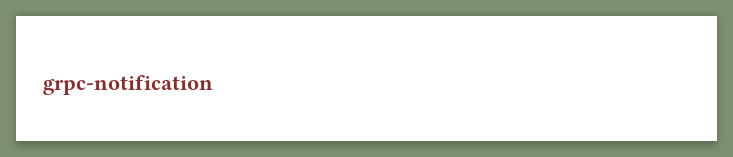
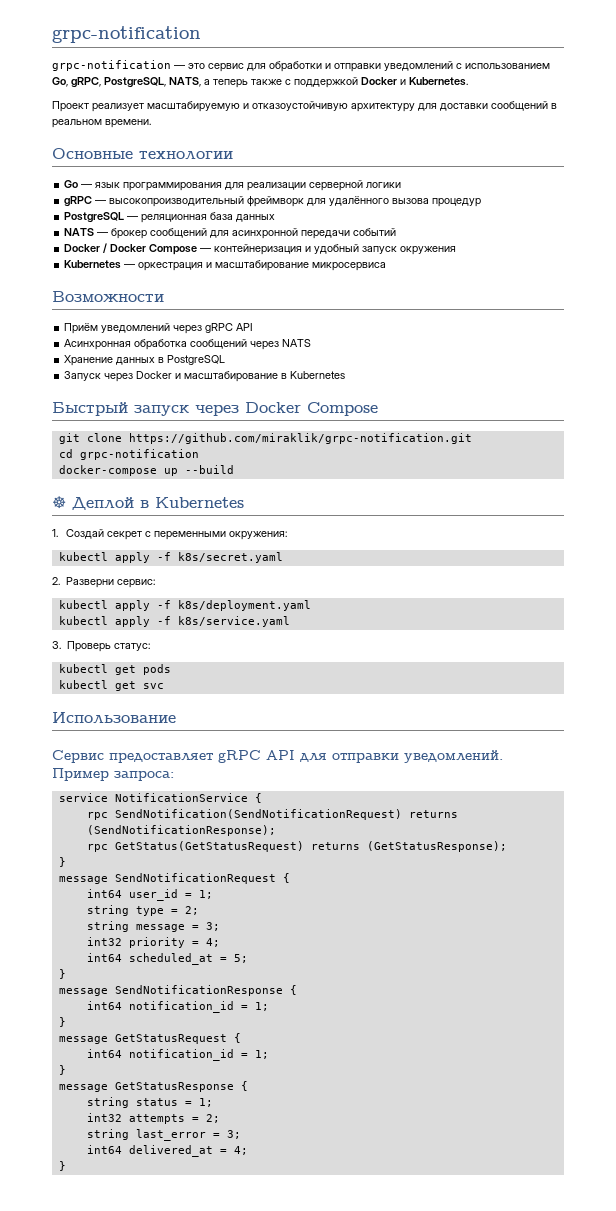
[43,75,213,95] grpc-notification -> [52,26,201,43] [52,60,550,72] [52,77,468,88] [52,101,557,112] [52,119,151,128] [52,148,233,160] [64,180,402,191] [64,196,482,207] [64,212,276,223] [64,228,397,239] [64,243,457,255] [64,260,387,271] [52,291,164,302] [64,323,254,334] [64,339,312,350] [64,355,226,366] [64,371,346,382] [52,402,378,416] [58,433,472,444] [58,449,199,460] [58,465,234,476] [52,496,244,510] [52,529,288,540] [58,552,283,563] [52,577,156,588] [58,600,311,611] [58,616,290,627] [52,641,150,652] [58,664,171,675] [58,680,164,691] [52,712,176,724] [52,750,503,763] [52,768,174,781] [58,793,262,803] [86,809,458,820] [86,825,276,836] [86,841,507,852] [58,857,66,867] [58,873,290,884] [86,889,213,901] [86,905,199,916] [86,921,220,932] [86,937,220,948] [86,953,248,965] [58,969,66,979] [58,985,297,996] [86,1001,269,1013] [58,1017,66,1027] [58,1033,241,1044] [86,1049,269,1061] [58,1065,66,1075] [58,1081,248,1092] [86,1097,213,1108] [86,1113,220,1124] [86,1129,241,1141] [86,1145,248,1157] [58,1161,66,1171] grpc-notification // grpc-notification — это сервис для обработки и отправки уведомлений с использованием Go, gRPC, PostgreSQL, NATS, а теперь также с поддержкой Docker и Kubernetes. // Проект реализует масштабируемую и отказоустойчивую архитектуру для доставки сообщений в реальном времени. // Основные технологии // Go — язык программирования для реализации серверной логики // gRPC — высокопроизводительный фреймворк для удалённого вызова процедур // PostgreSQL — реляционная база данных // NATS — брокер сообщений для асинхронной передачи событий // Docker / Docker Compose — контейнеризация и удобный запуск окружения // Kubernetes — оркестрация и масштабирование микросервиса // Возможности // Приём уведомлений через gRPC API // Асинхронная обработка сообщений через NATS // Хранение данных в PostgreSQL // Запуск через Docker и масштабирование в Kubernetes // Быстрый запуск через Docker Compose // git clone https://github.com/miraklik/grpc-notification.git // cd grpc-notification // docker-compose up --build // ☸ Деплой в Kubernetes // 1. Создай секрет с переменными окружения: // kubectl apply -f k8s/secret.yaml // 2. Разверни сервис: // kubectl apply -f k8s/deployment.yaml // kubectl apply -f k8s/service.yaml // 3. Проверь статус: // kubectl get pods // kubectl get svc // Использование // Сервис предоставляет gRPC API для отправки уведомлений. Пример запроса: // service NotificationService { // rpc SendNotification(SendNotificationRequest) returns (SendNotificationResponse); // rpc GetStatus(GetStatusRequest) returns (GetStatusResponse); // } // message SendNotificationRequest { // int64 user_id = 1; // string type = 2; // string message = 3; // int32 priority = 4; // int64 scheduled_at = 5; // } // message SendNotificationResponse { // int64 notification_id = 1; // } // message GetStatusRequest { // int64 notification_id = 1; // } // message GetStatusResponse { // string status = 1; // int32 attempts = 2; // string last_error = 3; // int64 delivered_at = 4; // }

